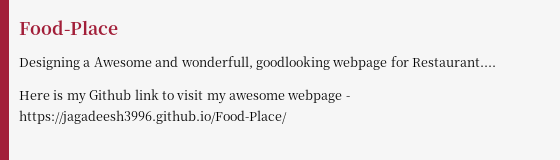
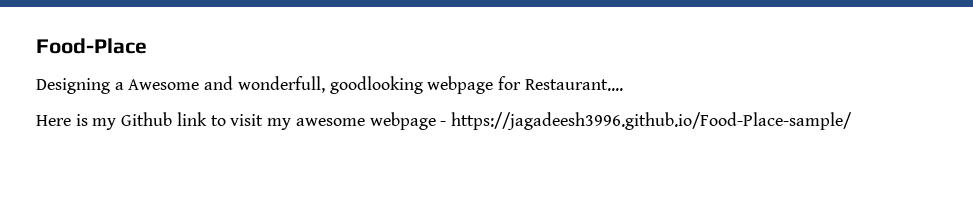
[19,110,287,125] https://jagadeesh3996.github.io/Food-Place/ -> [450,112,852,130] https://jagadeesh3996.github.io/Food-Place-sample/

